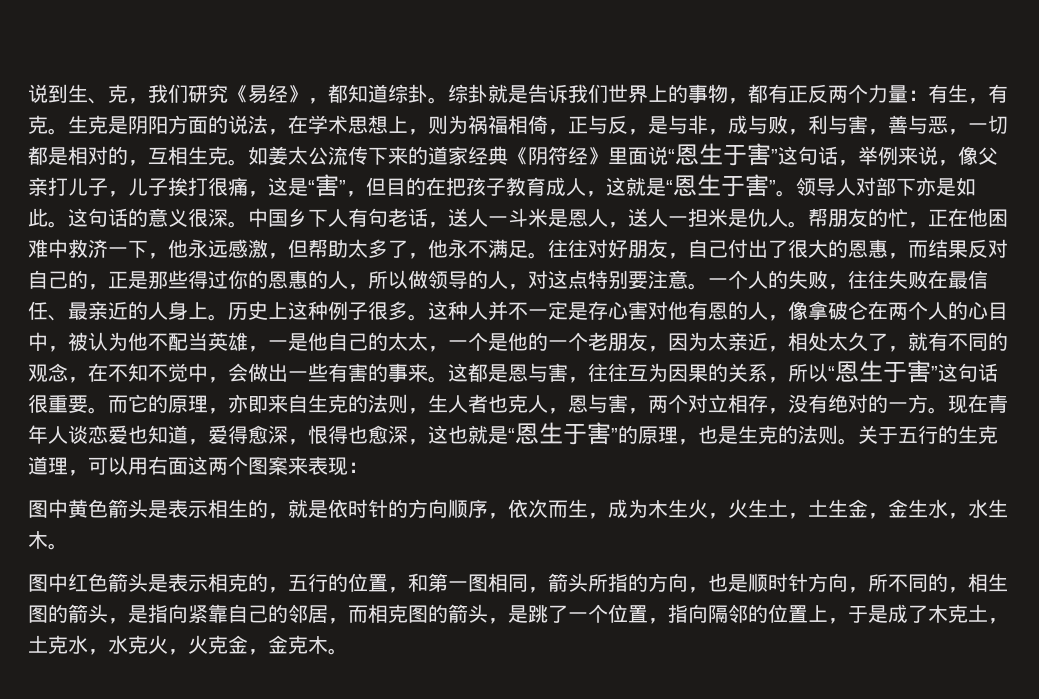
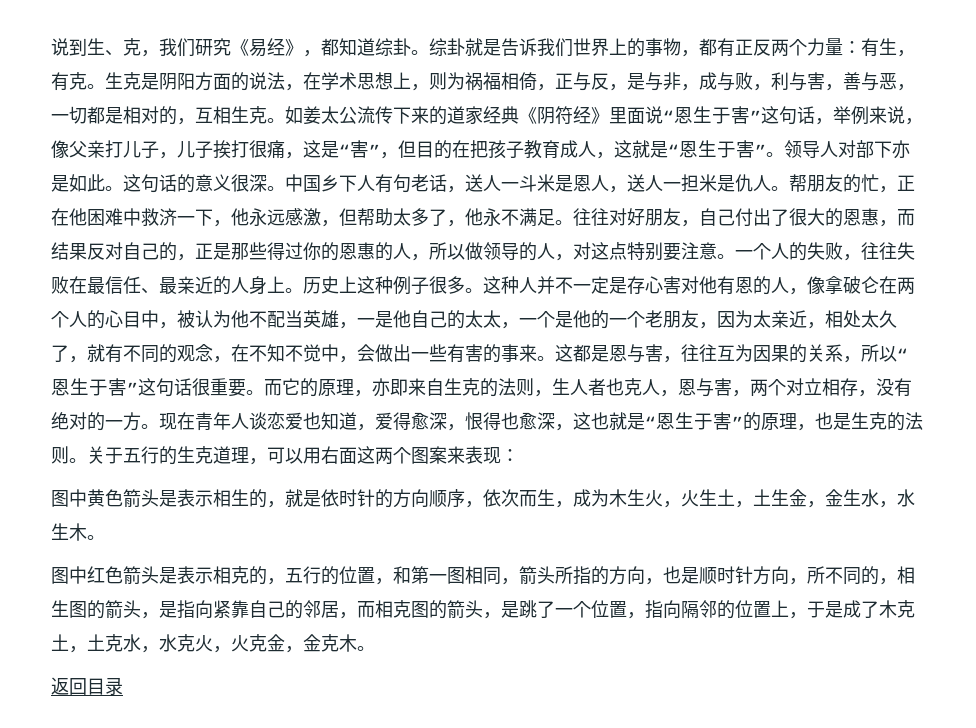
(348, 651) none -> [51,677,123,695] // 返回目录

